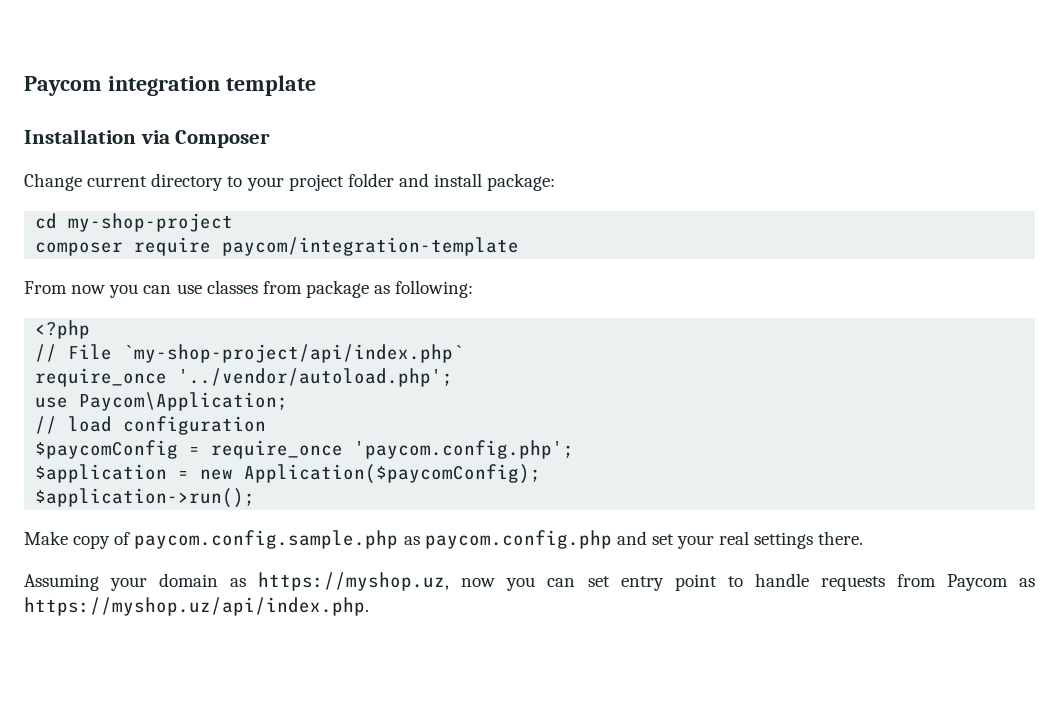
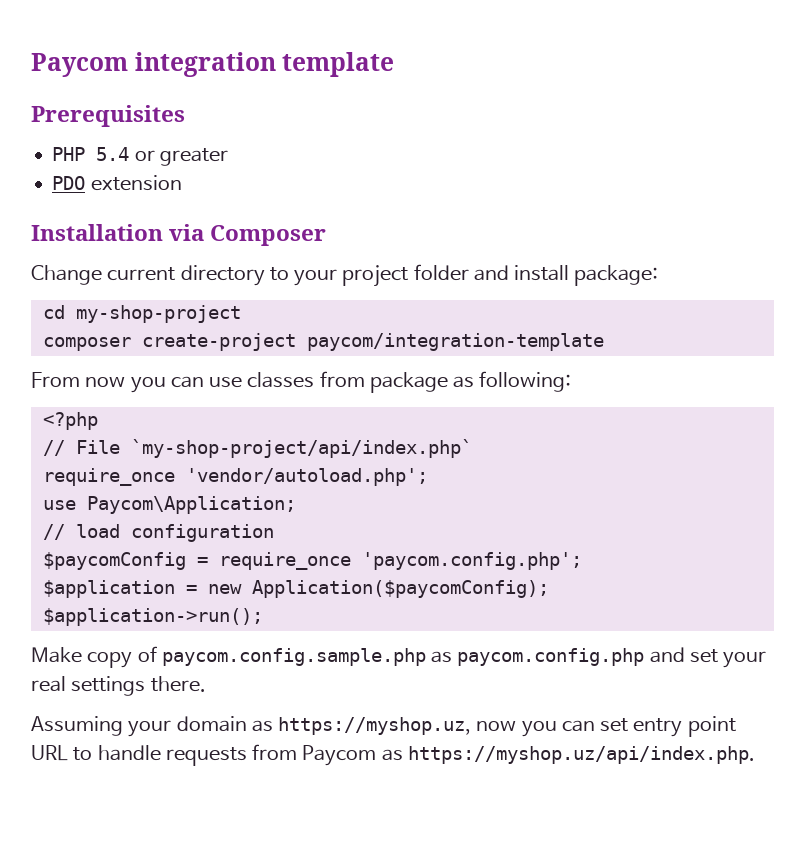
(316, 85) none -> [31,105,185,127] [52,147,228,166] [52,175,182,191] // Prerequisites // PHP 5.4 or greater // PDO extension
[134,237,212,256] require -> [141,333,296,351] create-project
[178,368,454,387] '../vendor/autoload.php'; -> [185,468,428,486] 'vendor/autoload.php';
(717, 582) none -> [31,745,68,761] URL

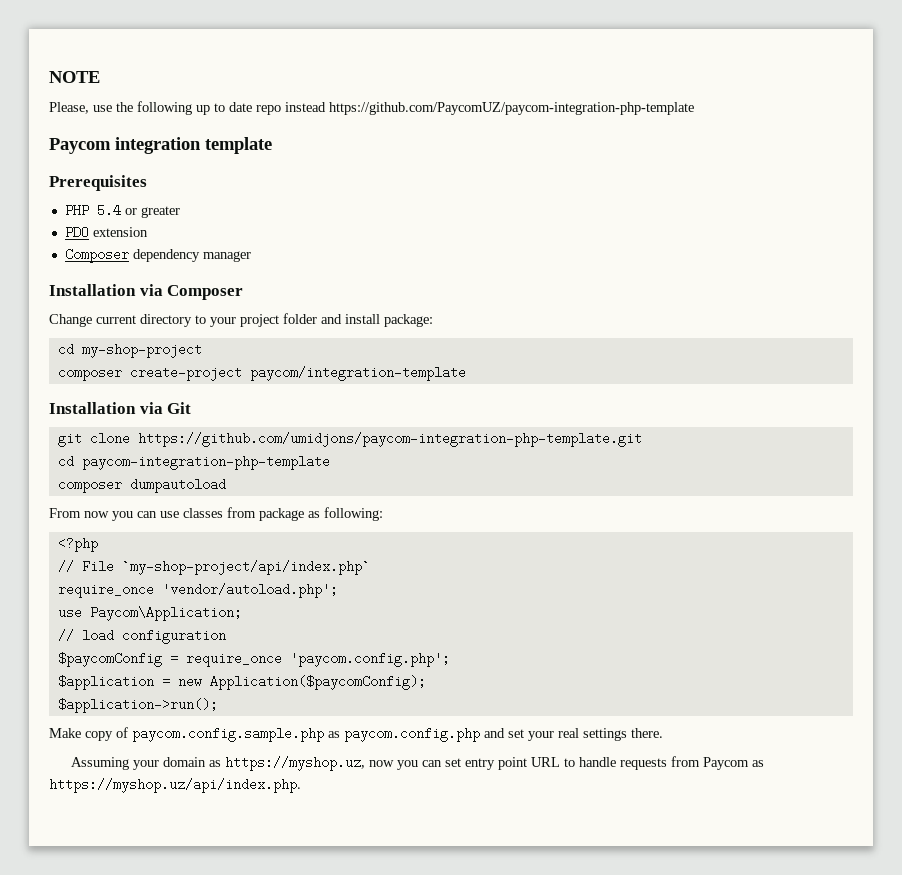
(31, 65) none -> [49,71,100,83] [49,101,694,115] NOTE // Please, use the following up to date repo instead https://github.com/PaycomUZ/paycom-integration-php-template //
(182, 183) none -> [64,248,251,263] // Composer dependency manager
(604, 342) none -> [49,402,192,414] [57,432,642,447] [57,455,330,470] [57,478,226,493] // Installation via Git // git clone https://github.com/umidjons/paycom-integration-php-template.git // cd paycom-integration-php-template // composer dumpautoload

